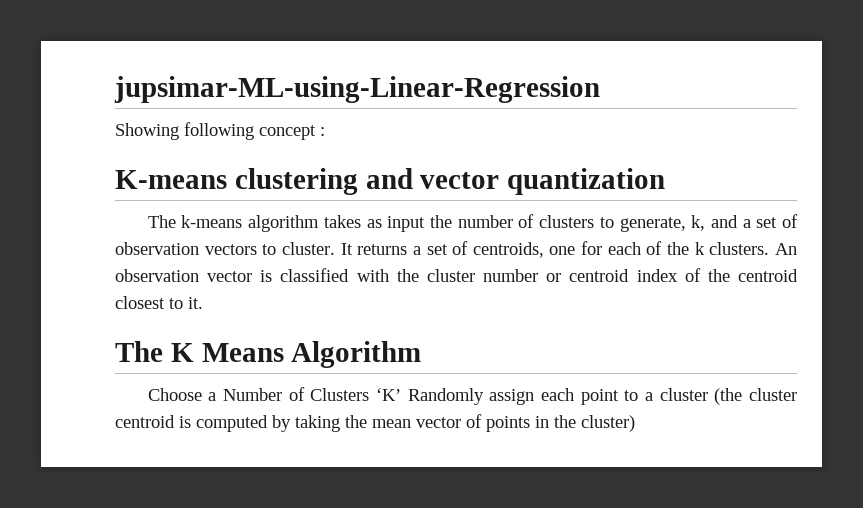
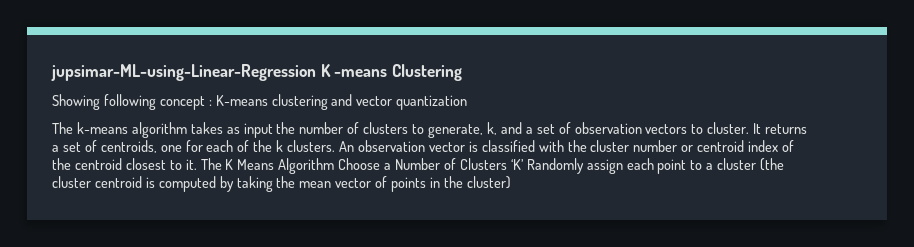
(600, 89) none -> [320,64,462,81] K -means Clustering
(325, 131) // -> (212, 103) none
(203, 303) // -> (197, 164) none
(422, 354) // -> (335, 166) none

